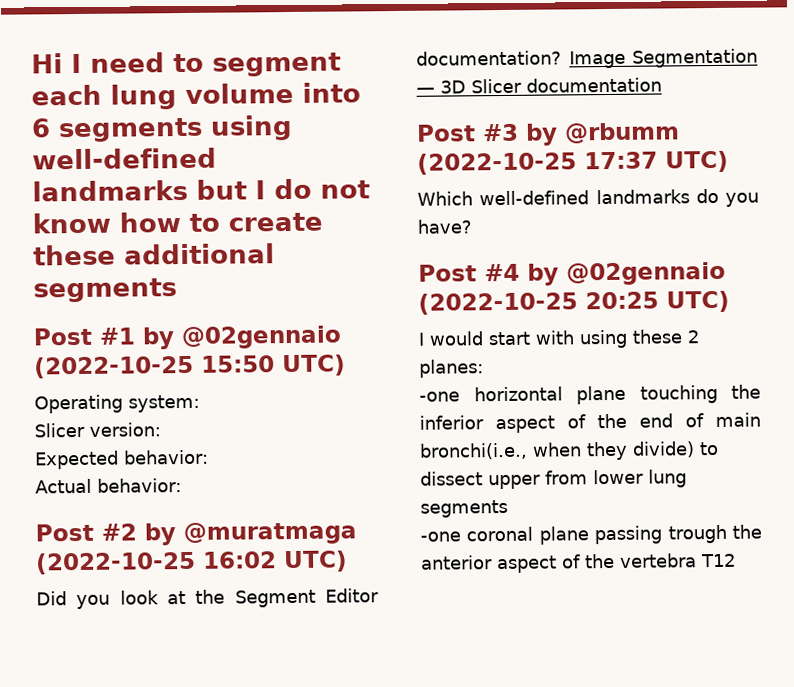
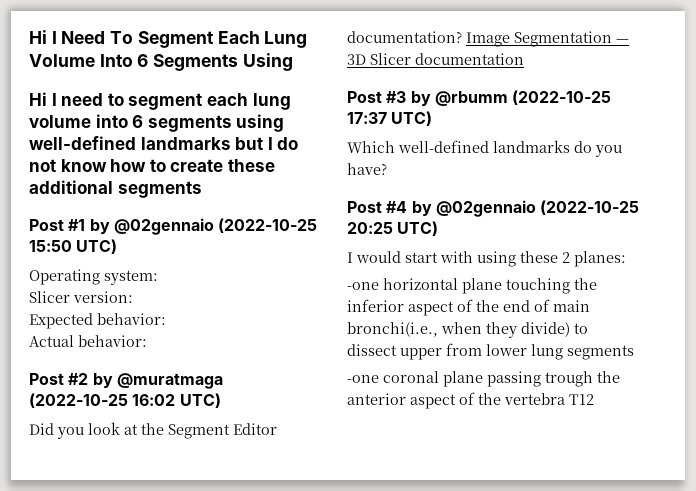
[31,53,82,74] Hi I -> [29,30,308,48] [29,53,293,71] [29,92,57,106] Hi I Need To Segment Each Lung Volume Into 6 Segments Using // Hi I

